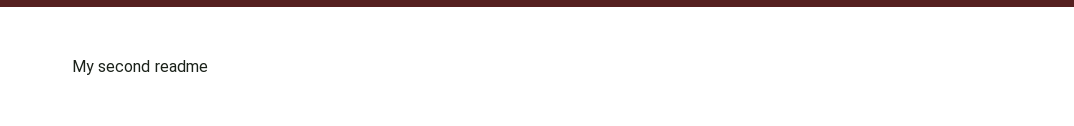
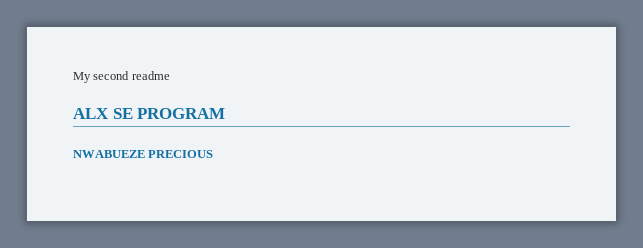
(208, 66) none -> [73,108,226,119] [73,150,214,158] // ALX SE PROGRAM // NWABUEZE PRECIOUS

